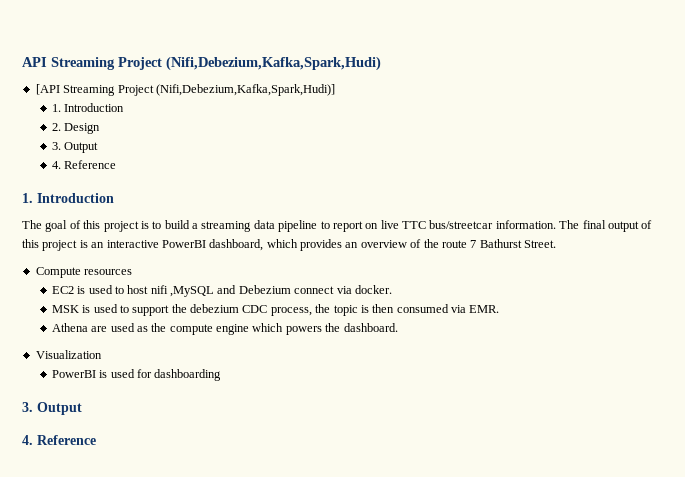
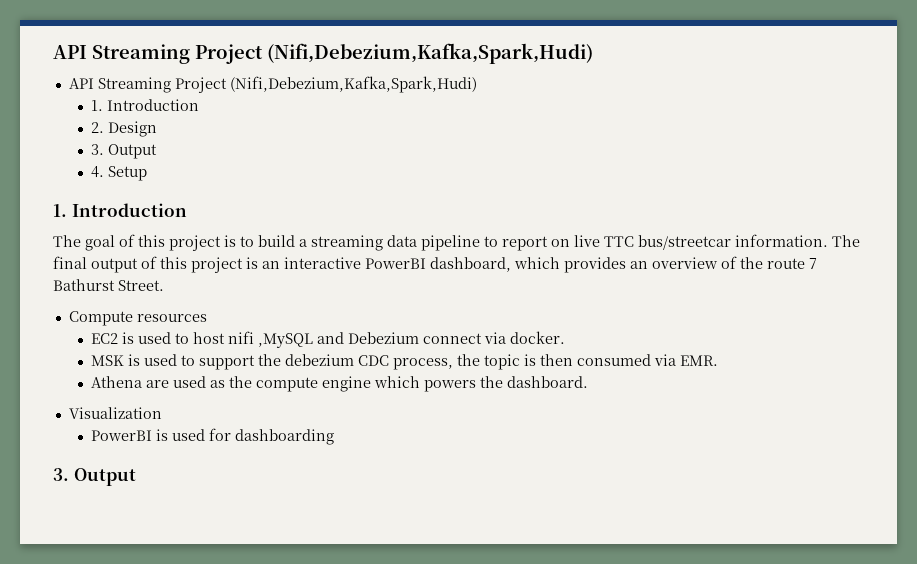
[22,56,381,71] [35,84,335,96] API Streaming Project (Nifi,Debezium,Kafka,Spark,Hudi) // [API Streaming Project (Nifi,Debezium,Kafka,Spark,Hudi)] -> [53,43,593,64] [68,76,477,93] API Streaming Project (Nifi,Debezium,Kafka,Spark,Hudi) // API Streaming Project (Nifi,Debezium,Kafka,Spark,Hudi)
[64,160,117,169] Reference -> [108,166,148,181] Setup
[22,435,96,445] // 4. Reference -> (136, 477) none

